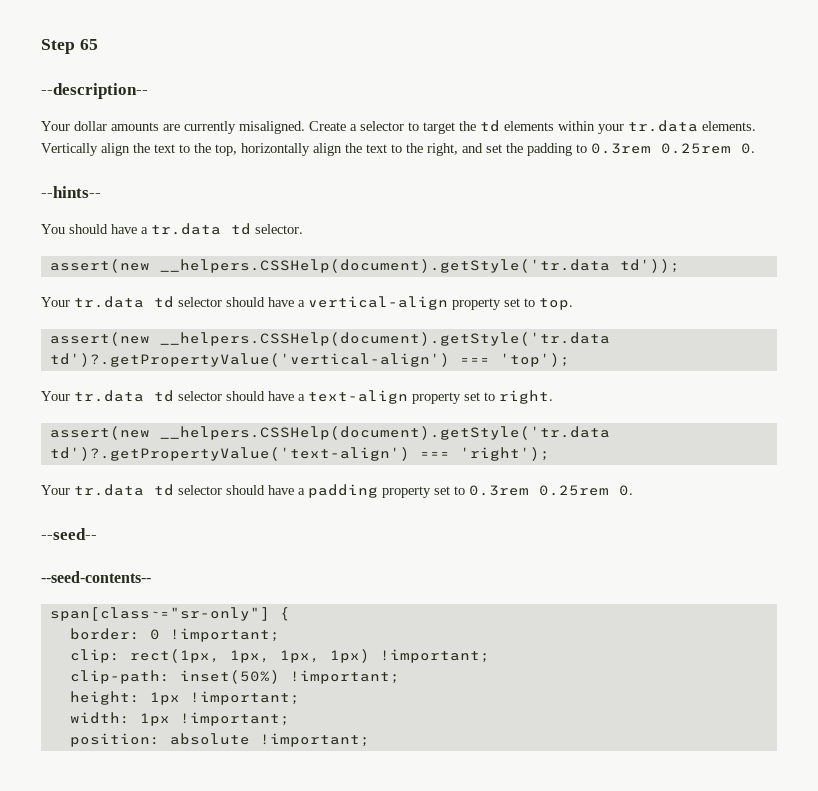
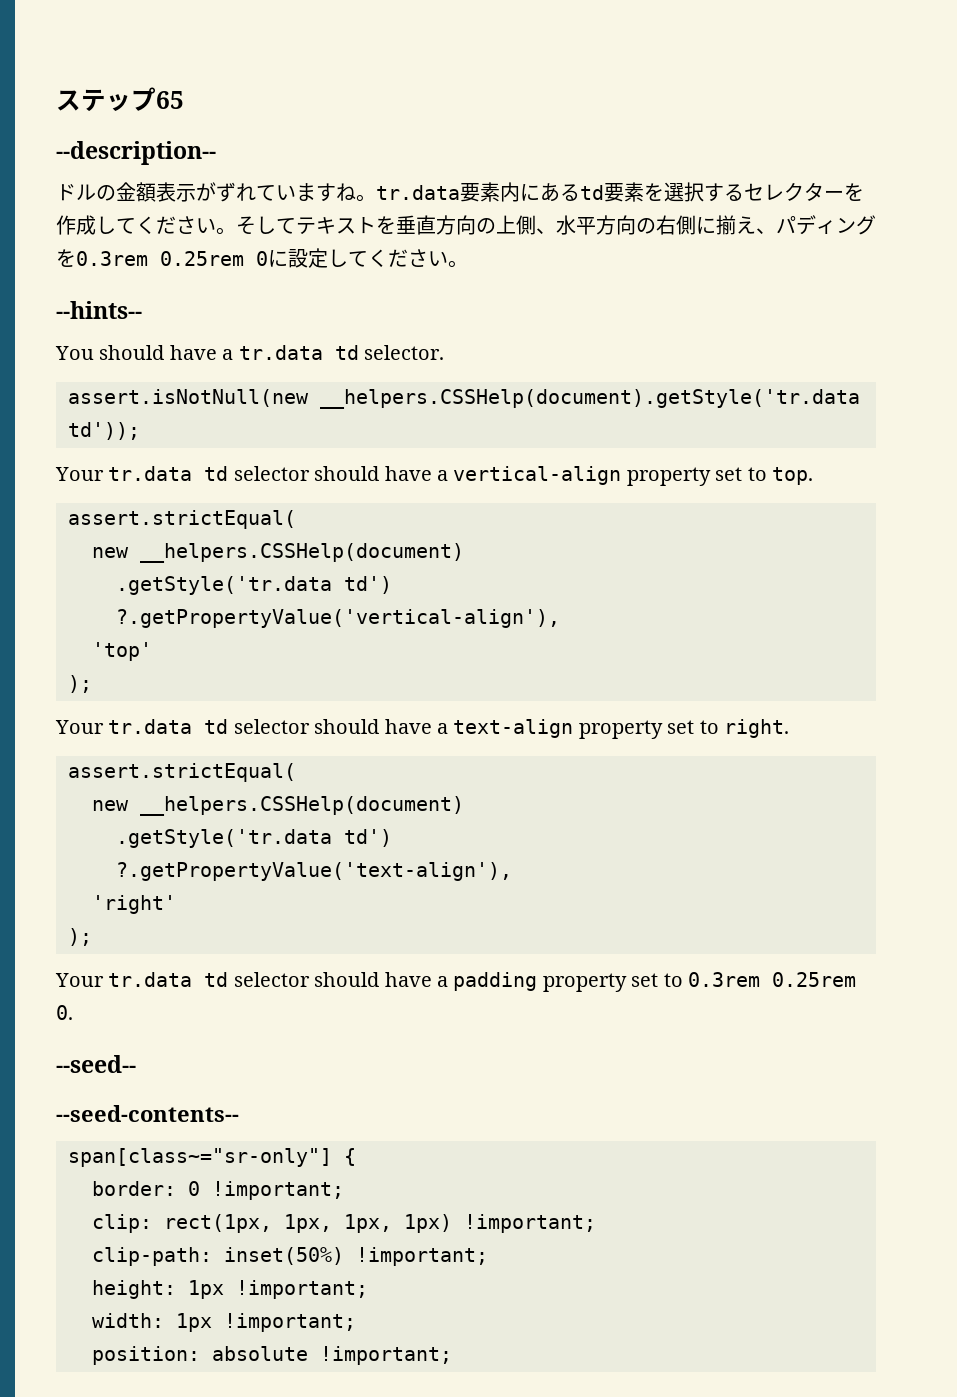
[41,39,75,54] Step -> [56,87,156,112] ステップ
[41,120,756,134] [41,143,755,156] Your dollar amounts are currently misaligned. Create a selector to target the td elements within your tr.data elements. Vertically align the text to the top, horizontally align the text to the right, and set the padding to 0.3rem 0.25rem 0. -> [56,182,864,202] [56,215,876,235] [56,248,468,268] ドルの金額表示がずれていますね。tr.data要素内にあるtd要素を選択するセレクターを作成してください。そしてテキストを垂直方向の上側、水平方向の右側に揃え、パディングを0.3rem 0.25rem 0に設定してください。
[49,259,150,273] assert(new -> [68,389,309,407] assert.isNotNull(new
[49,332,610,346] [49,353,570,367] assert(new __helpers.CSSHelp(document).getStyle('tr.data td')?.getPropertyValue('vertical-align') === 'top'); -> [68,510,296,529] [92,543,464,563] [116,576,392,595] [116,609,560,628] [92,642,152,661] [68,675,92,693] assert.strictEqual( // new __helpers.CSSHelp(document) // .getStyle('tr.data td') // ?.getPropertyValue('vertical-align'), // 'top' // );
[49,426,610,440] [49,447,550,461] assert(new __helpers.CSSHelp(document).getStyle('tr.data td')?.getPropertyValue('text-align') === 'right'); -> [68,763,296,782] [92,796,464,816] [116,829,392,848] [116,862,512,881] [92,895,176,914] [68,928,92,946] assert.strictEqual( // new __helpers.CSSHelp(document) // .getStyle('tr.data td') // ?.getPropertyValue('text-align'), // 'right' // );

